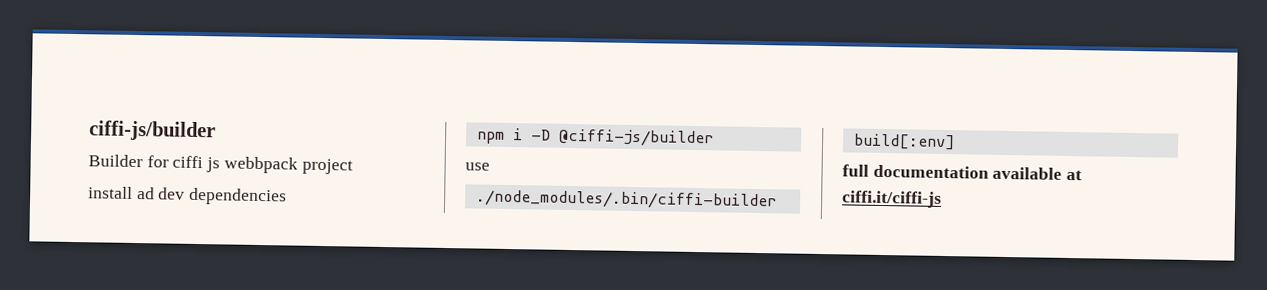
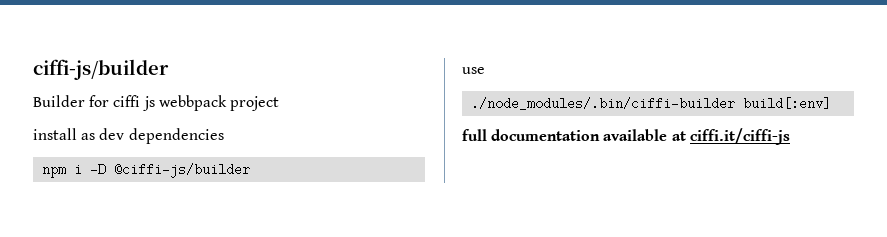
[136,187,155,200] ad -> [81,133,96,140] as

